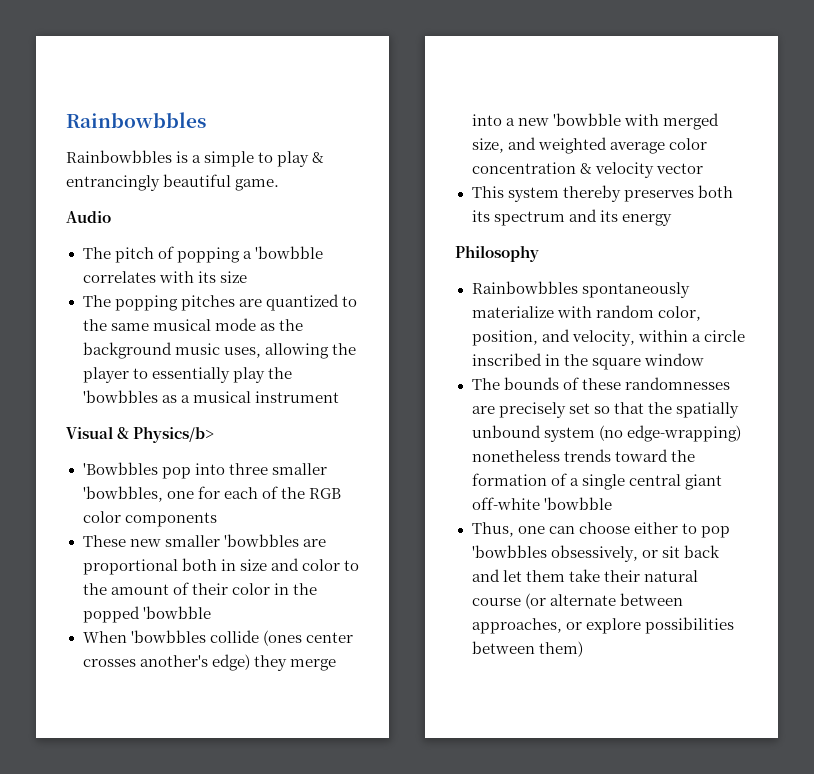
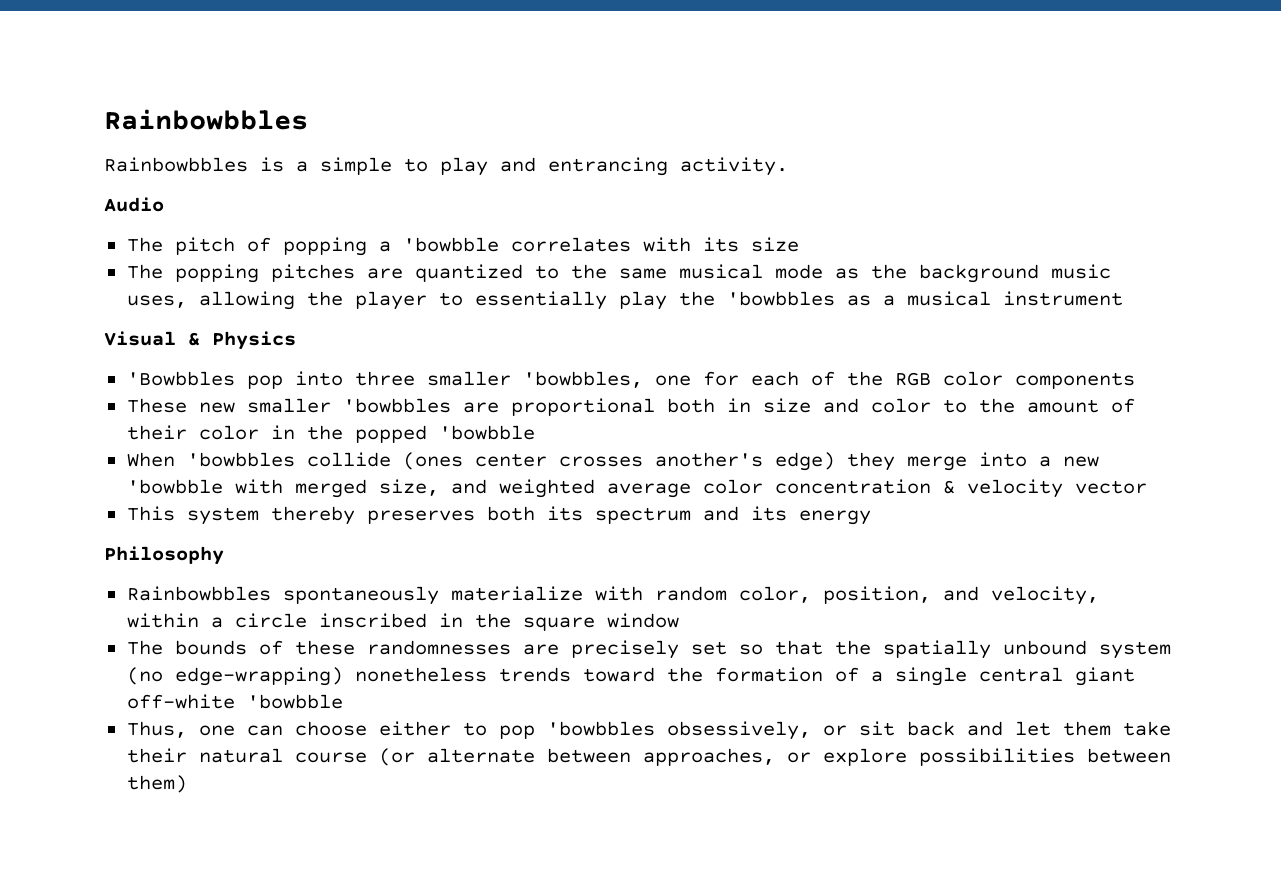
[312,152,325,163] [66,174,280,191] & entrancingly beautiful game. -> [500,157,788,176] and entrancing activity.
[133,426,215,443] Physics/b> -> [212,331,296,350] Physics

